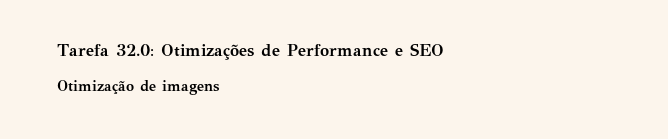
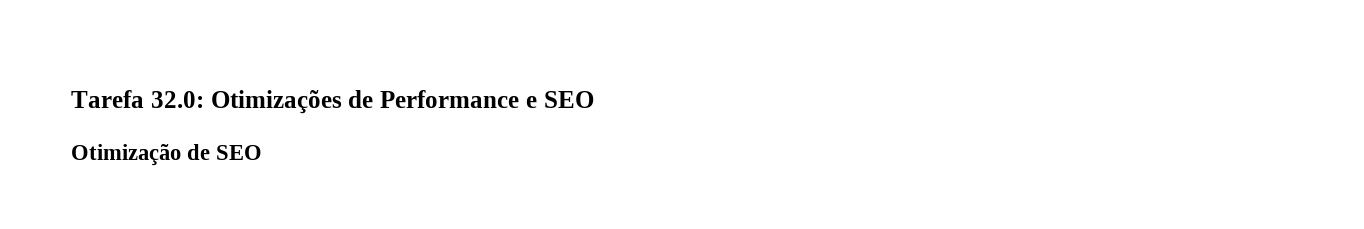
[162,80,220,95] imagens -> [216,145,263,160] SEO

